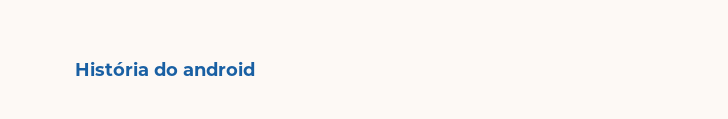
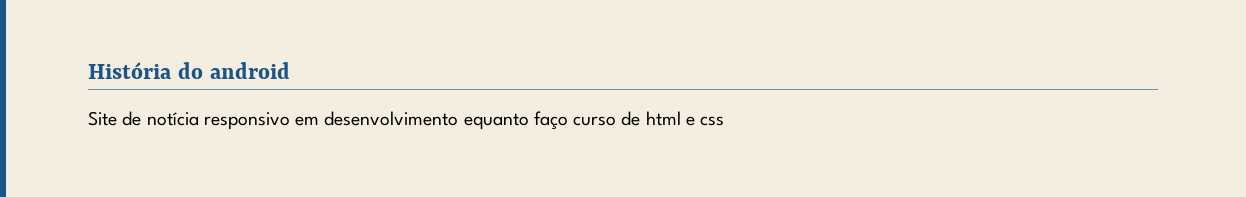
(255, 68) none -> [88,111,725,130] // Site de notícia responsivo em desenvolvimento equanto faço curso de html e css

